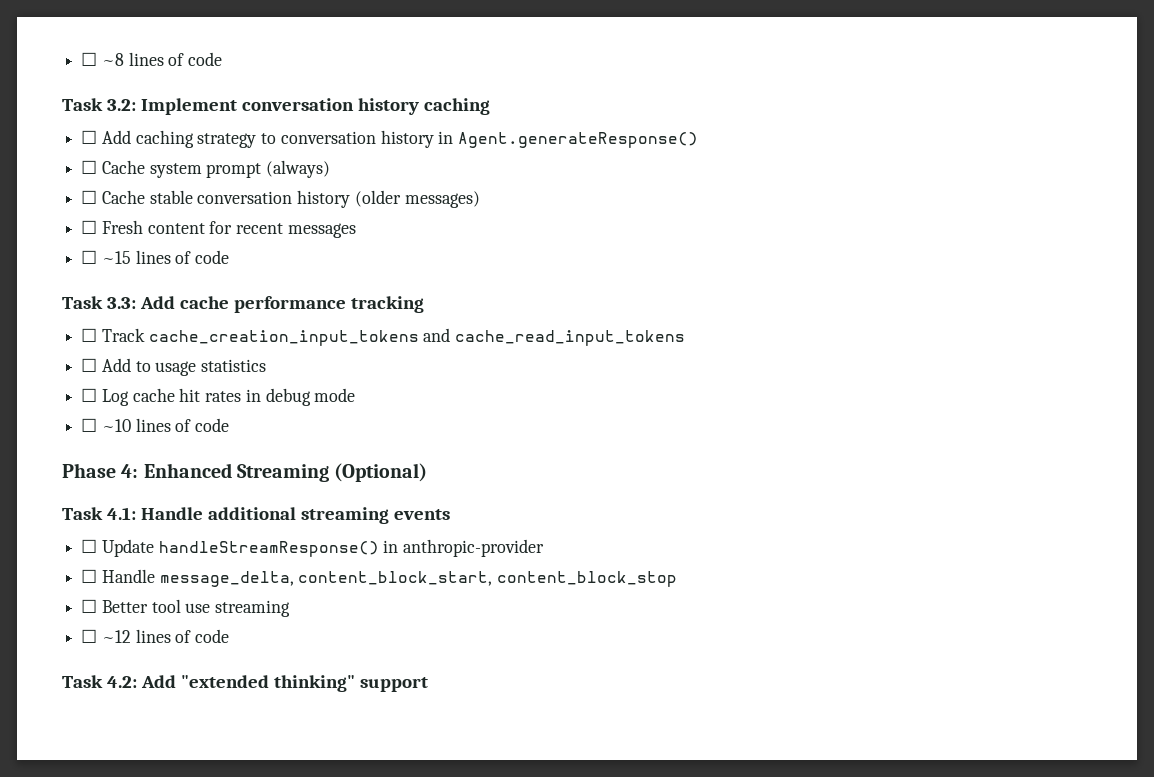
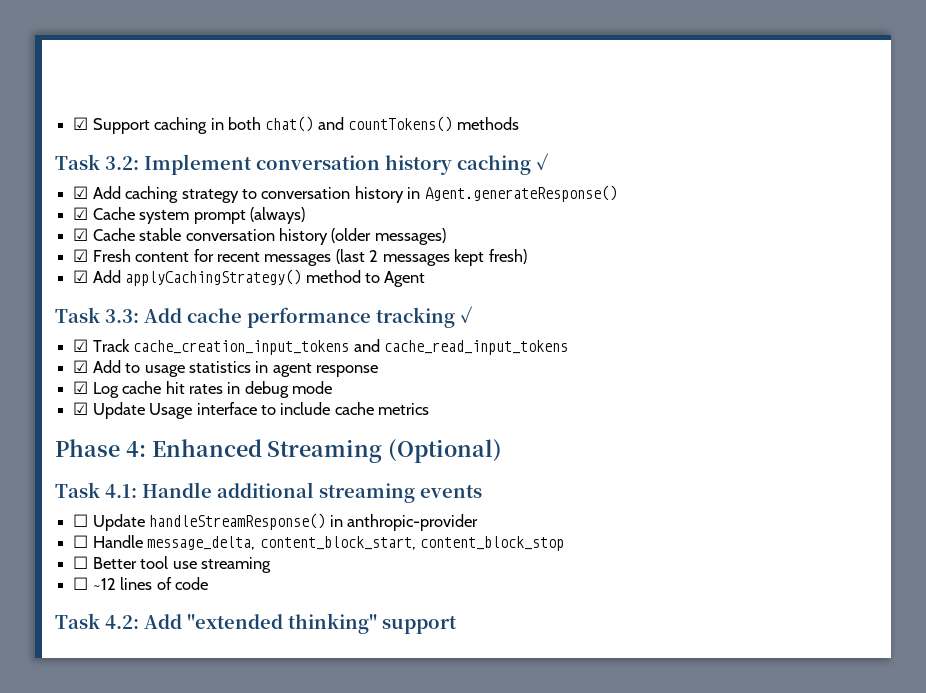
[81,52,223,66] ☐ ~8 lines of code -> [73,116,519,134] ☑ Support caching in both chat() and countTokens() methods
[81,130,98,144] // ☐ -> [536,153,549,170] [73,186,89,199] ✓ // ☑
[81,160,98,174] ☐ -> [73,207,89,220] ☑
[81,190,98,204] ☐ -> [73,228,89,241] ☑
[81,220,98,234] ☐ -> [73,249,89,262] ☑
[81,250,230,264] // ☐ ~15 lines of code -> [335,249,527,266] [73,269,426,287] (last 2 messages kept fresh) // ☑ Add applyCachingStrategy() method to Agent
[81,328,98,342] // ☐ -> [460,306,473,323] [73,339,89,352] ✓ // ☑
[81,358,98,372] ☐ -> [73,360,89,373] ☑
[81,388,98,402] // ☐ -> [255,361,379,377] [73,381,89,394] in agent response // ☑
[81,418,230,432] ☐ ~10 lines of code -> [73,402,430,419] ☑ Update Usage interface to include cache metrics

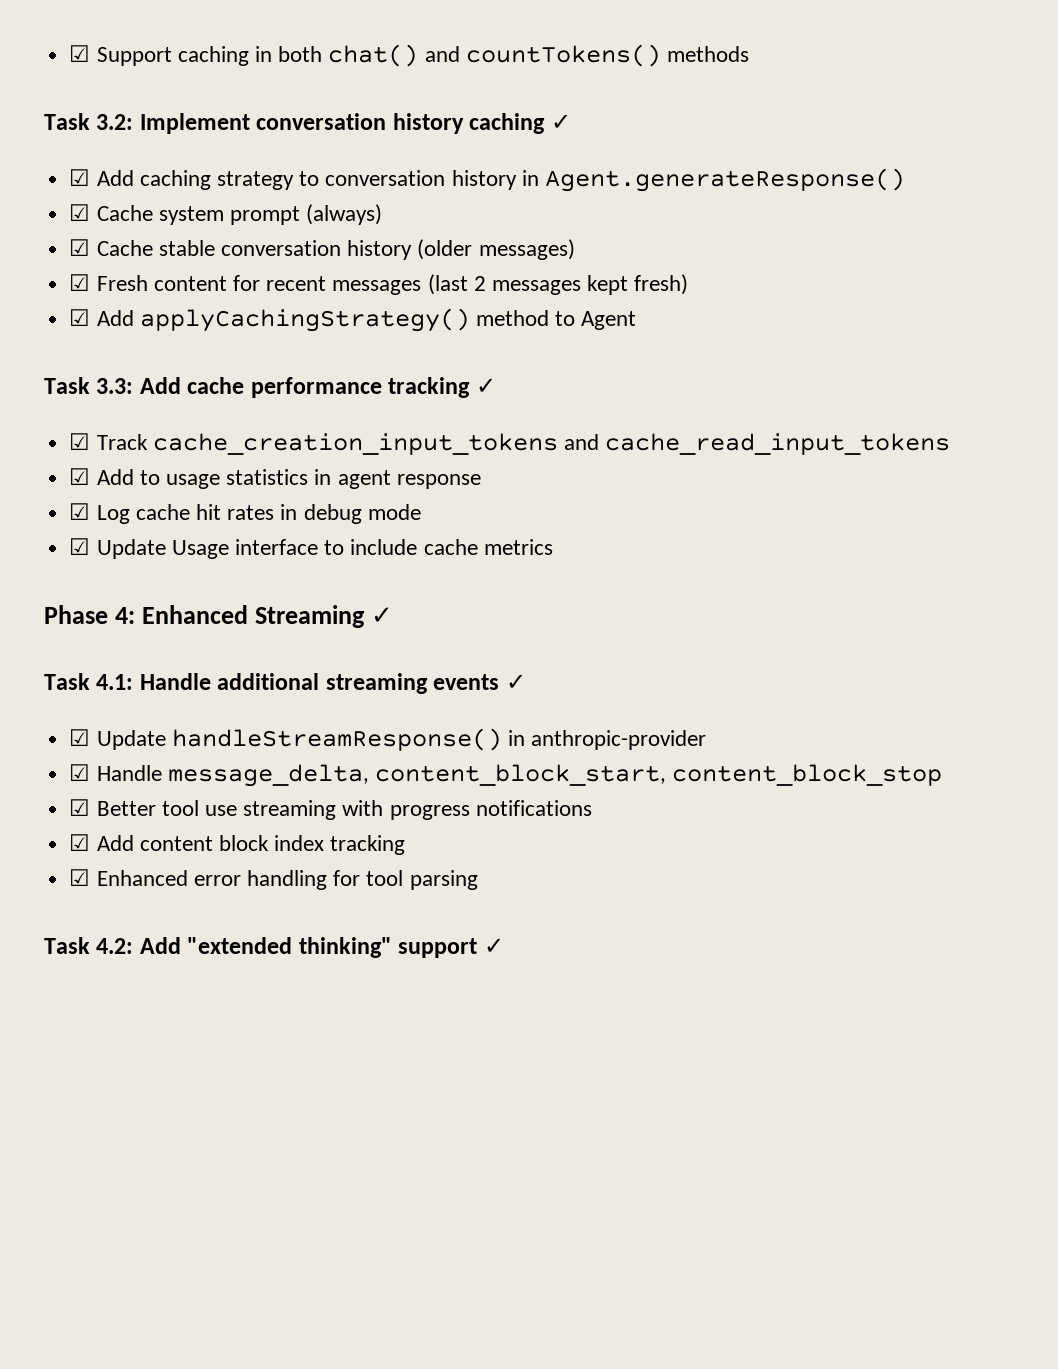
[388,439,503,463] (Optional) -> [370,607,393,624] ✓
[73,514,89,527] // ☐ -> [505,674,526,690] [69,729,91,746] ✓ // ☑
[73,535,89,548] ☐ -> [69,764,91,781] ☑
[73,556,89,569] ☐ -> [69,799,91,816] ☑
[73,577,208,590] // ☐ ~12 lines of code -> [342,800,592,820] [69,834,406,855] [69,869,478,890] with progress notifications // ☑ Add content block index tracking // ☑ Enhanced error handling for tool parsing
(457, 625) none -> [483,938,504,954] ✓

